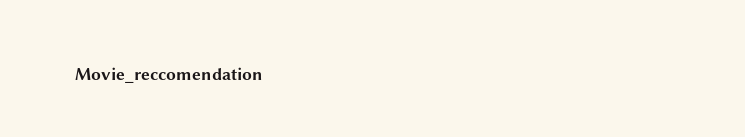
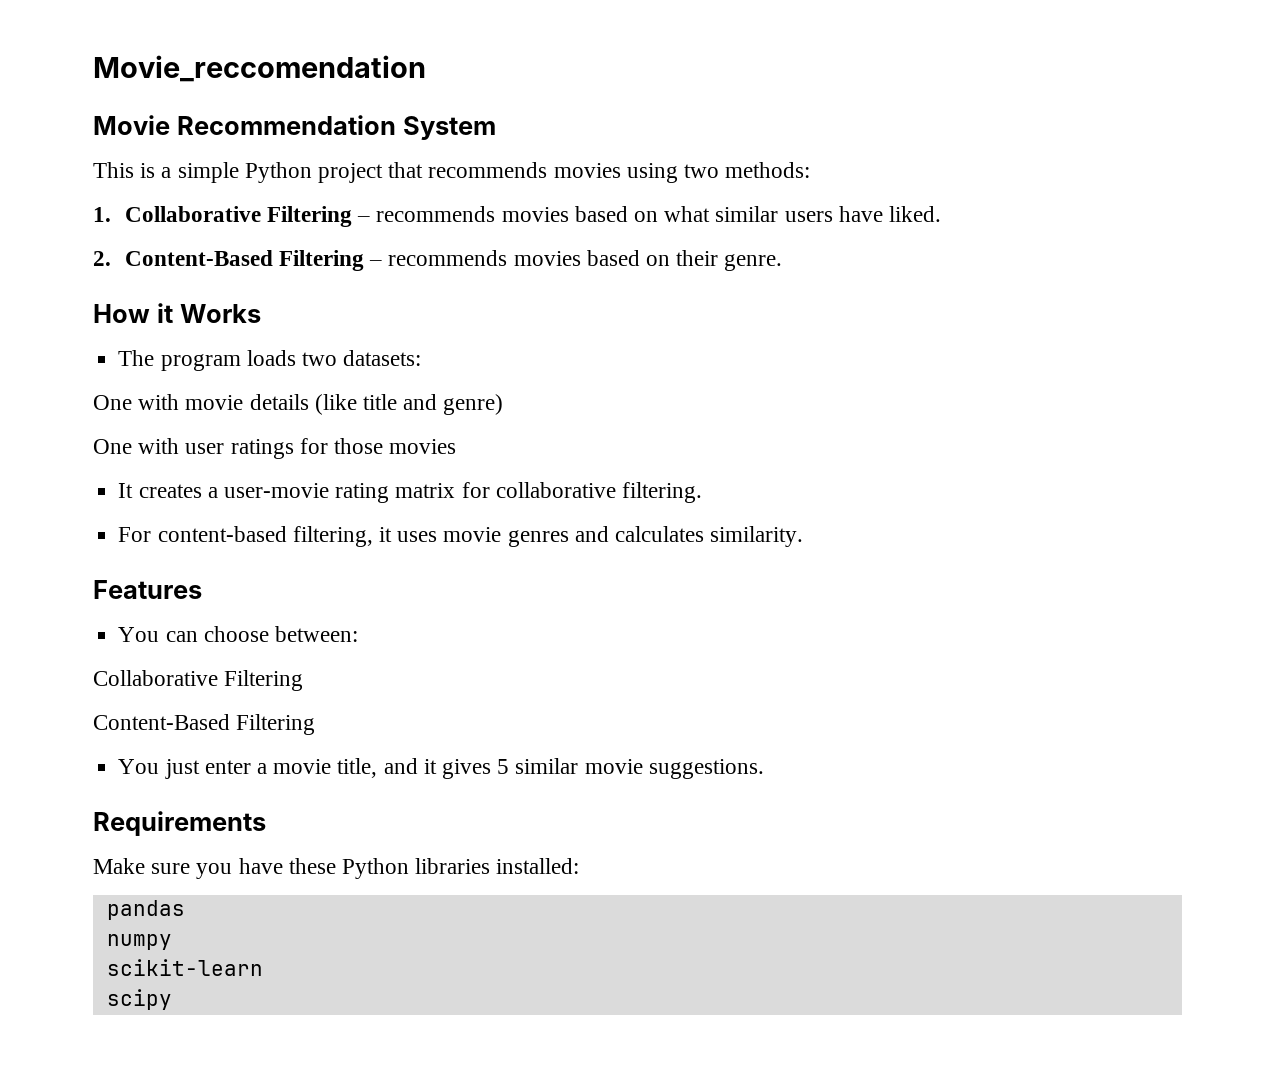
(263, 75) none -> [93,115,496,140] [93,162,811,183] [93,206,942,227] [93,250,783,271] [93,303,261,323] [118,350,422,371] [93,394,504,415] [93,438,457,459] [118,482,702,503] [118,526,804,547] [93,580,202,599] [118,626,358,642] [93,670,304,691] [93,714,316,735] [118,758,764,779] [93,811,266,836] [93,858,580,879] [106,900,185,920] [106,934,172,950] [106,959,263,976] [106,989,172,1010] // Movie Recommendation System // This is a simple Python project that recommends movies using two methods: // 1. Collaborative Filtering – recommends movies based on what similar users have liked. // 2. Content-Based Filtering – recommends movies based on their genre. // How it Works // The program loads two datasets: // One with movie details (like title and genre) // One with user ratings for those movies // It creates a user-movie rating matrix for collaborative filtering. // For content-based filtering, it uses movie genres and calculates similarity. // Features // You can choose between: // Collaborative Filtering // Content-Based Filtering // You just enter a movie title, and it gives 5 similar movie suggestions. // Requirements // Make sure you have these Python libraries installed: // pandas // numpy // scikit-learn // scipy

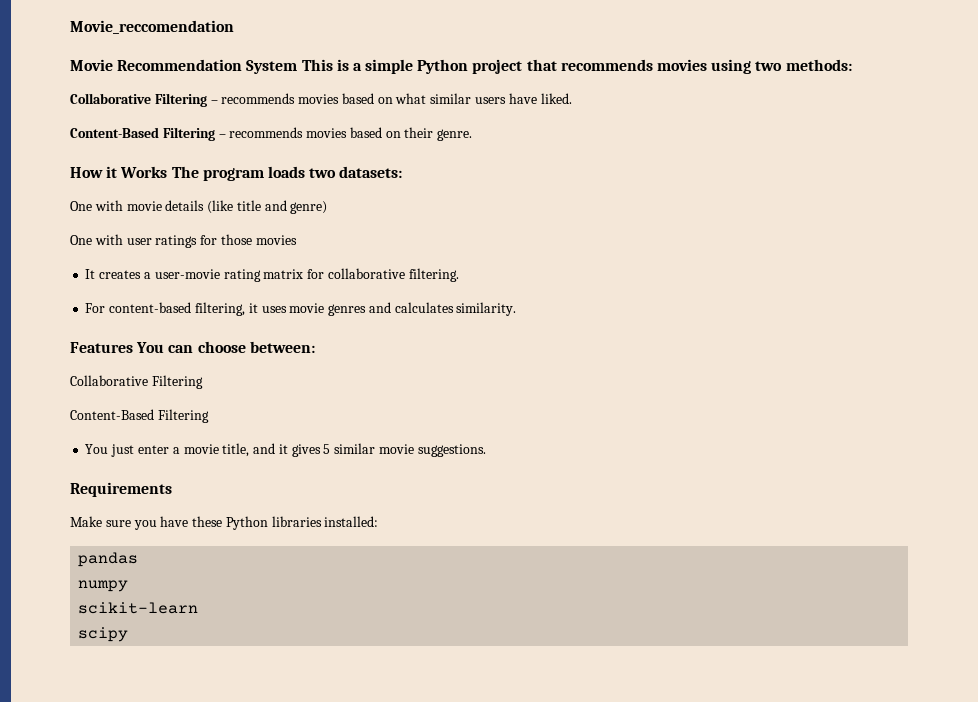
(496, 128) // -> (298, 67) none
[93,207,111,222] 1. -> (852, 65) none
[93,251,111,266] 2. -> (572, 98) none
(261, 313) // -> (168, 172) none
(202, 589) // -> (133, 347) none

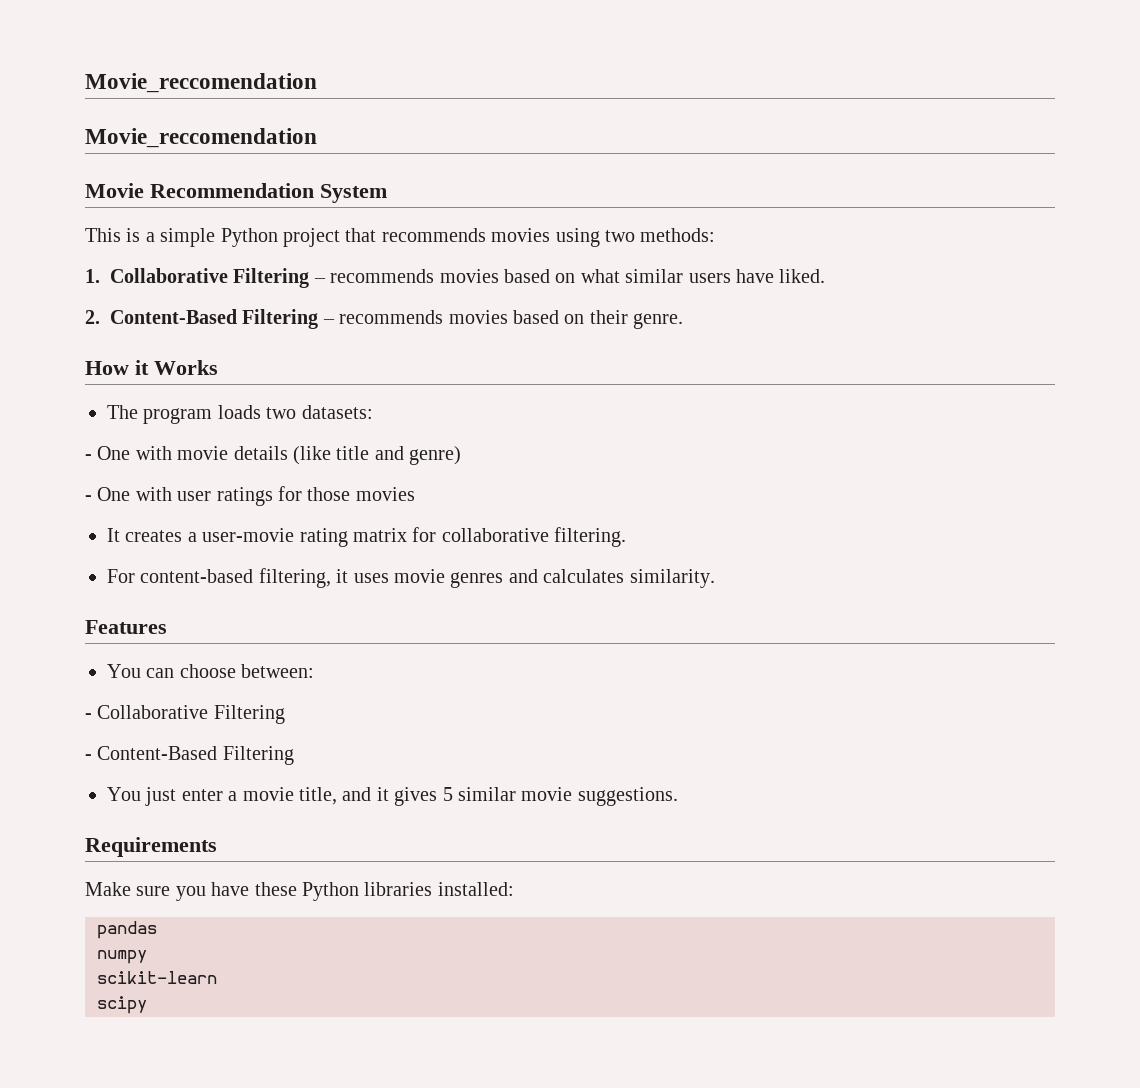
[70,20,234,34] Movie_reccomendation -> [85,73,317,93] [85,128,317,148] Movie_reccomendation // Movie_reccomendation
(298, 67) none -> (387, 193) //
(852, 65) none -> [85,269,100,283] 1.
(572, 98) none -> [85,310,100,324] 2.
(168, 172) none -> (218, 367) //
(403, 172) none -> [85,454,92,460] -
(328, 207) none -> [85,495,92,501] -
(133, 347) none -> (167, 627) //
(315, 347) none -> [85,713,92,719] -
(203, 382) none -> [85,754,92,760] -

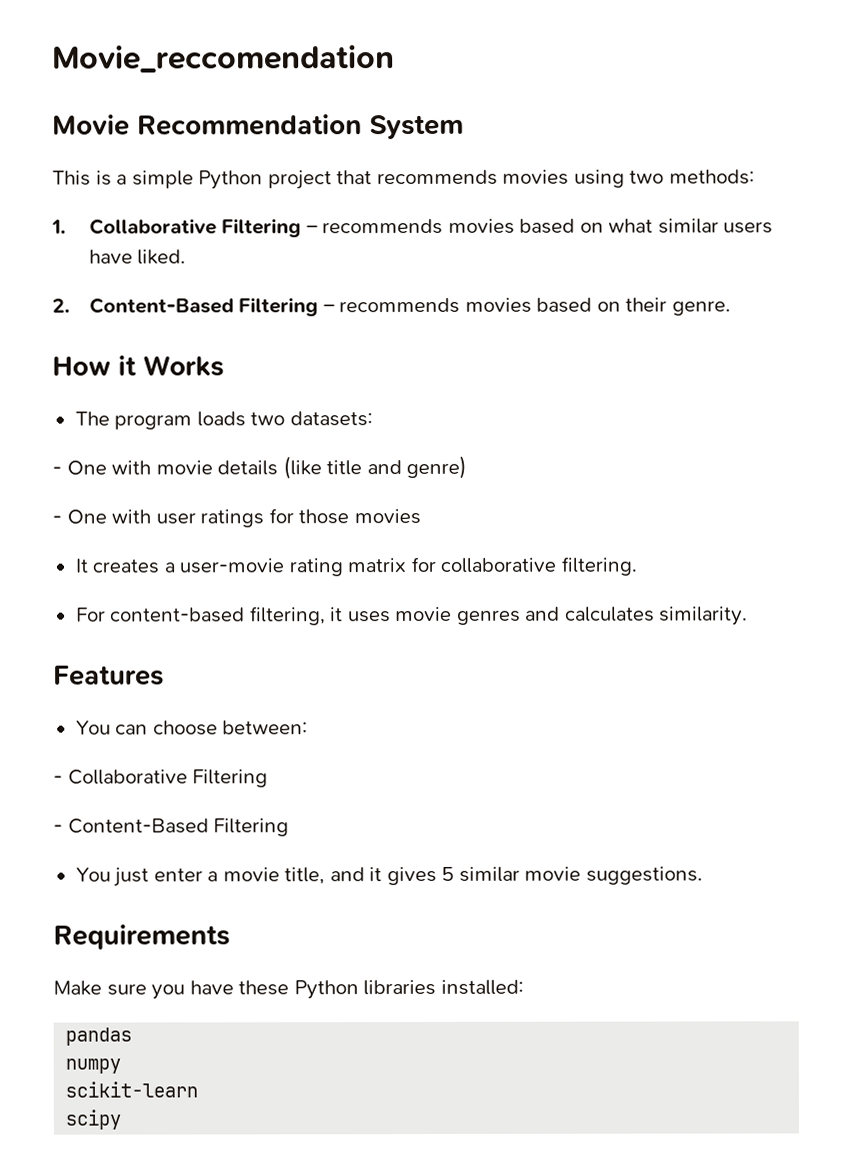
[85,73,317,93] [85,128,317,148] Movie_reccomendation // Movie_reccomendation -> [52,45,395,74] Movie_reccomendation

